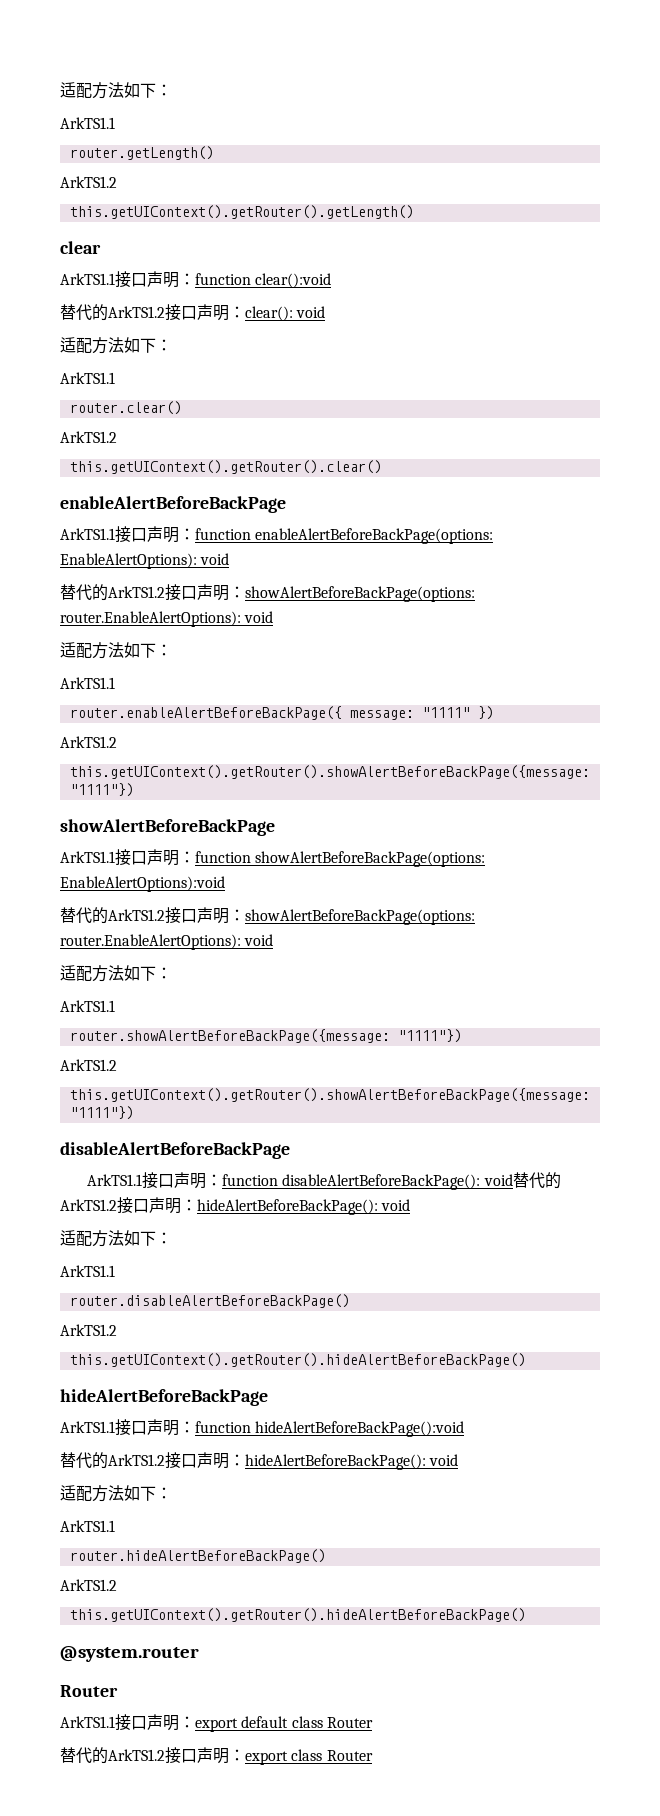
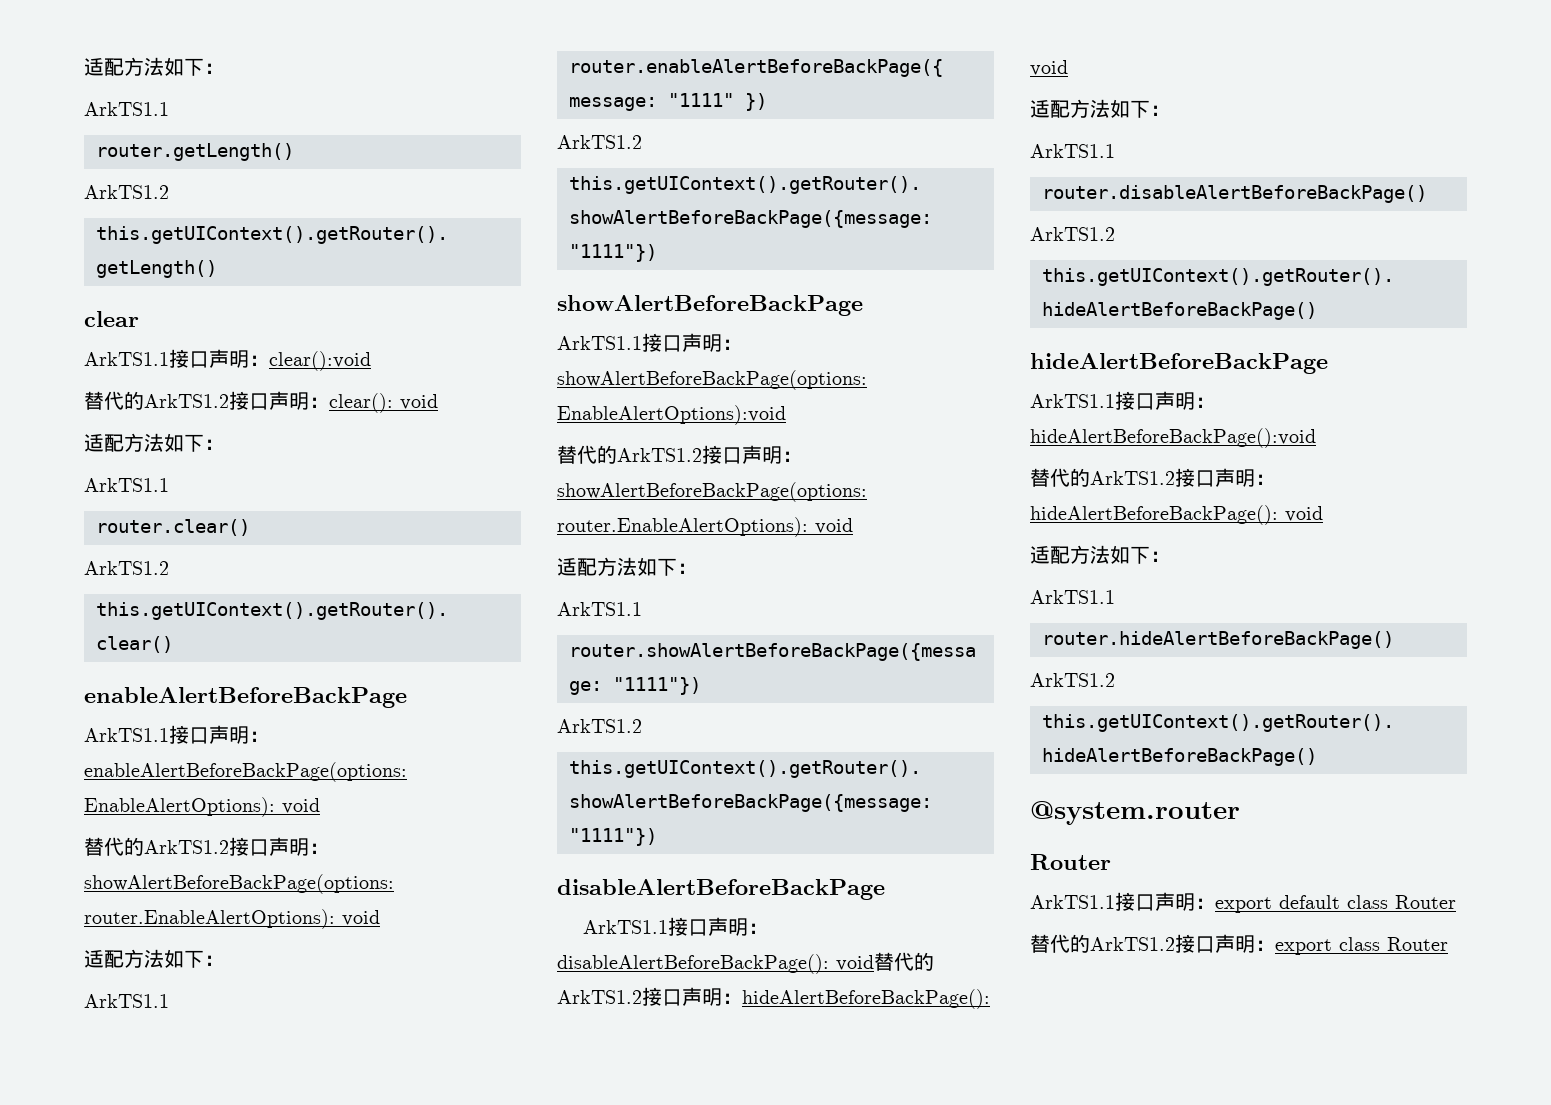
[195,273,251,285] function -> (269, 360) none
[195,528,251,540] function -> (269, 736) none
[195,851,251,863] function -> (742, 344) none
[221,1174,278,1186] function -> (769, 928) none
[195,1421,251,1433] function -> (1215, 402) none

